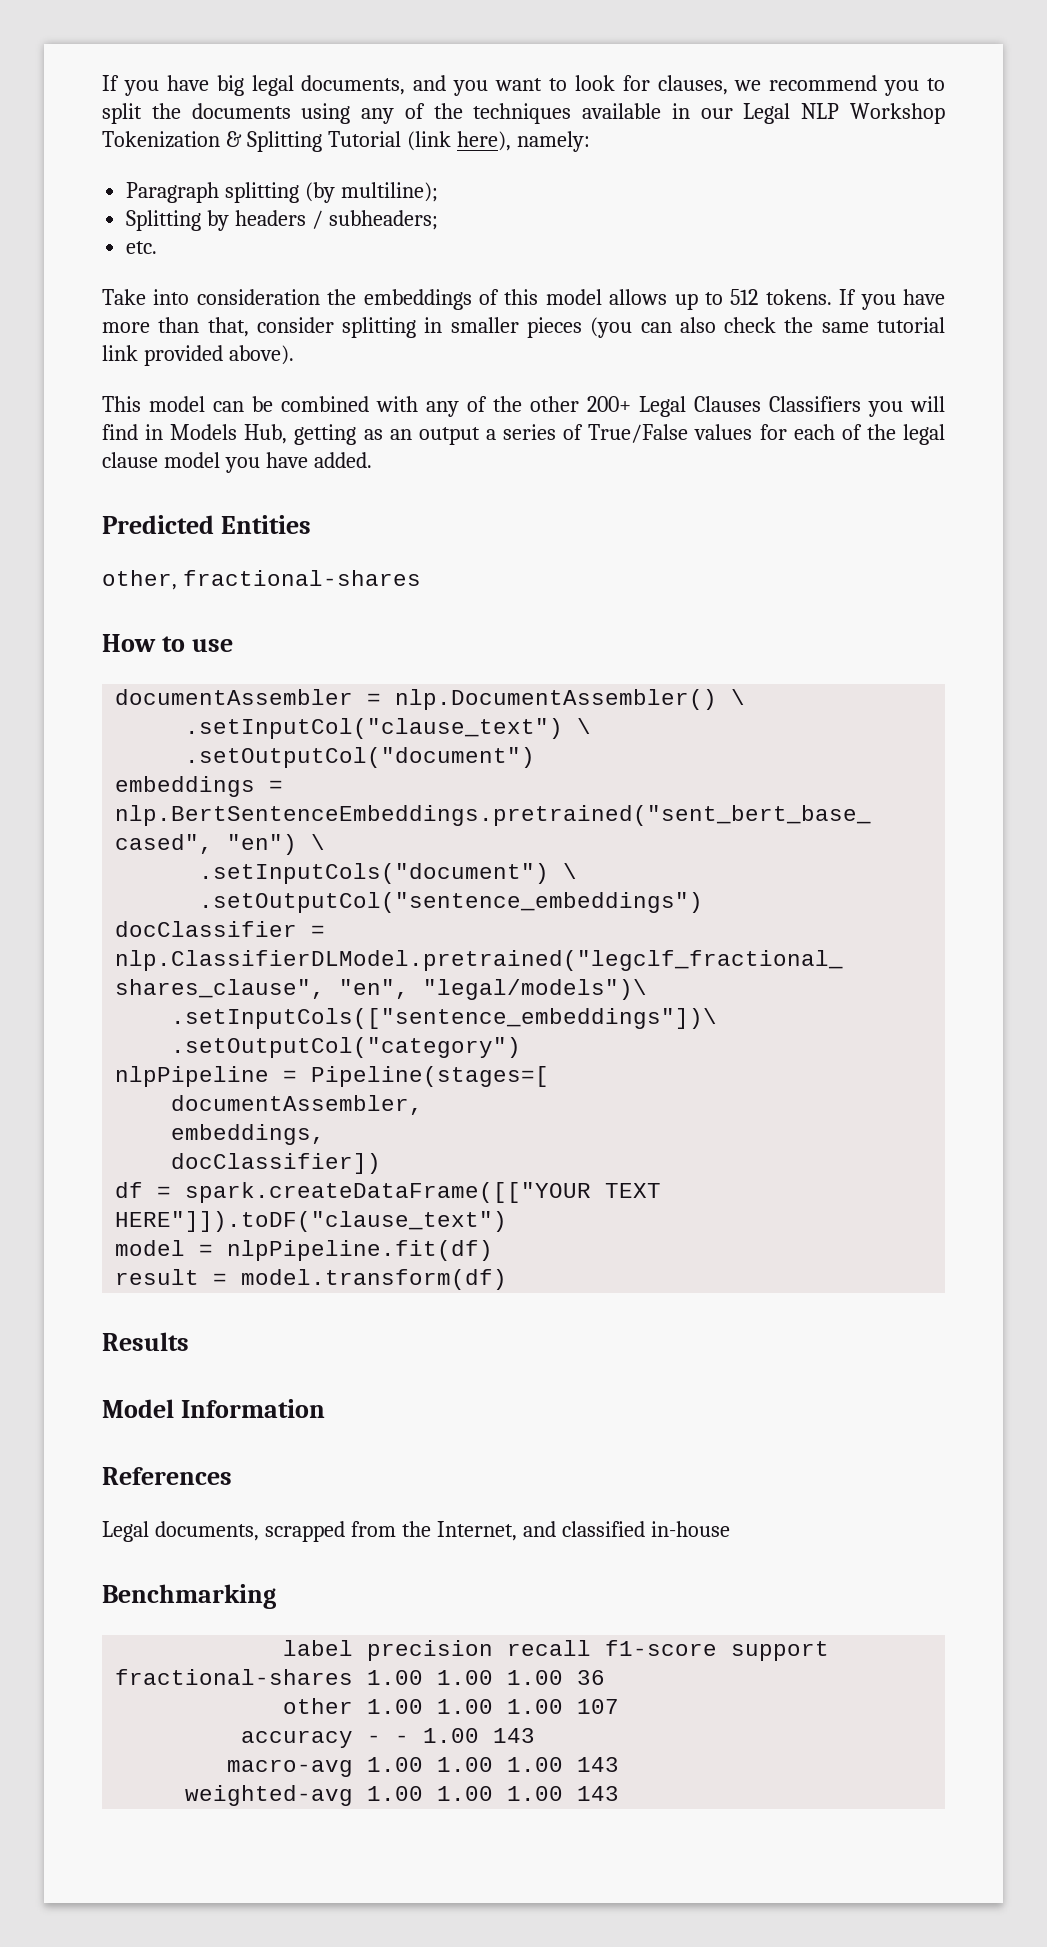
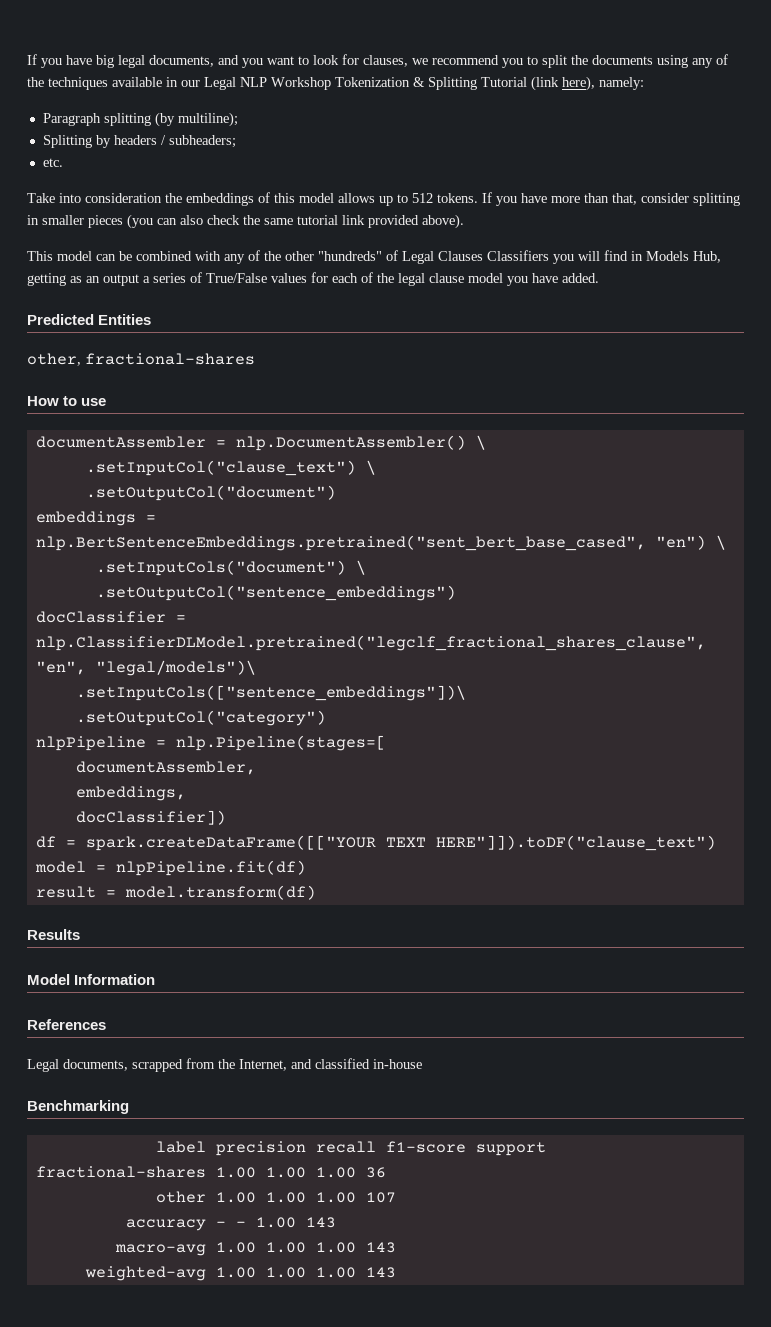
[587,396,631,412] 200+ -> [318,250,398,261] "hundreds" of
[311,1066,550,1087] Pipeline(stages=[ -> [175,735,386,751] nlp.Pipeline(stages=[

